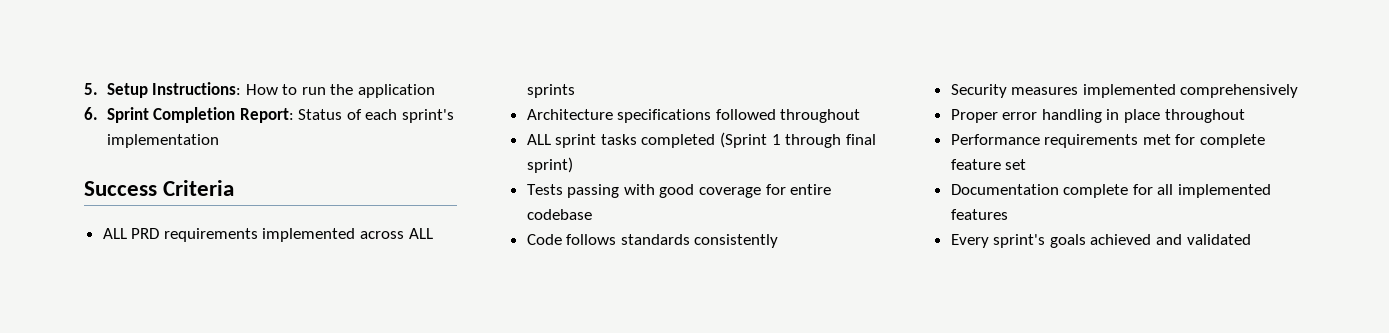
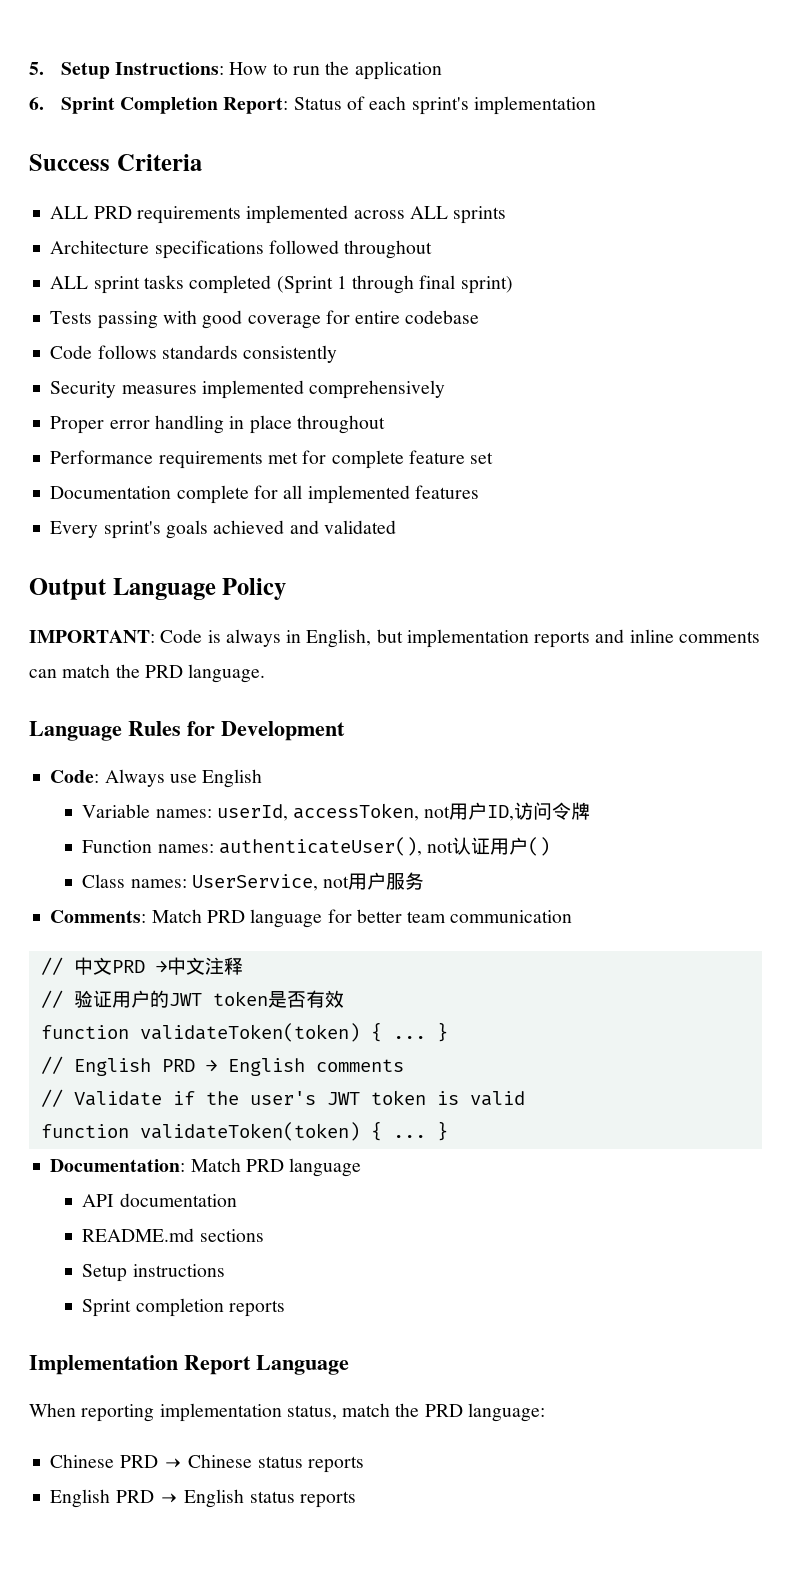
(1251, 239) none -> [29,578,287,600] [29,629,760,648] [29,664,266,683] [29,721,345,741] [50,769,263,788] [82,802,591,821] [82,837,551,856] [82,872,425,891] [50,909,573,928] [40,957,243,975] [40,990,344,1008] [40,1022,448,1042] [40,1056,404,1076] [40,1089,525,1107] [40,1121,448,1141] [50,1158,362,1177] [82,1193,237,1207] [82,1228,264,1242] [82,1264,225,1282] [82,1298,285,1317] [29,1355,349,1375] [29,1403,545,1422] [50,1454,364,1473] [50,1489,356,1508] // Output Language Policy // IMPORTANT: Code is always in English, but implementation reports and inline comments can match the PRD language. // Language Rules for Development // Code: Always use English // Variable names: userId, accessToken, not用户ID,访问令牌 // Function names: authenticateUser(), not认证用户() // Class names: UserService, not用户服务 // Comments: Match PRD language for better team communication // // 中文PRD →中文注释 // // 验证用户的JWT token是否有效 // function validateToken(token) { ... } // // English PRD → English comments // // Validate if the user's JWT token is valid // function validateToken(token) { ... } // Documentation: Match PRD language // API documentation // README.md sections // Setup instructions // Sprint completion reports // Implementation Report Language // When reporting implementation status, match the PRD language: // Chinese PRD → Chinese status reports // English PRD → English status reports

